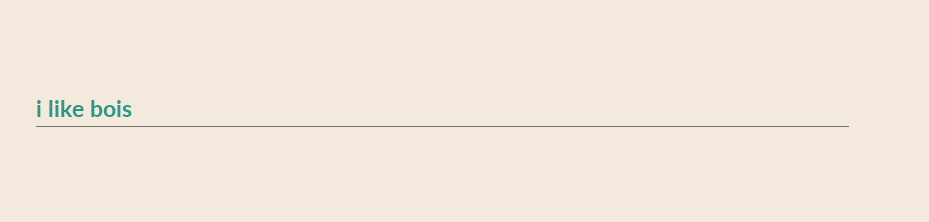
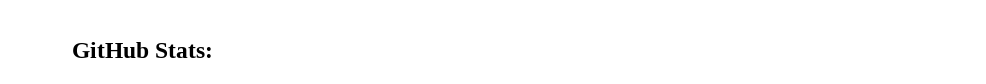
[36,100,133,117] i like bois -> [72,42,214,58] GitHub Stats:

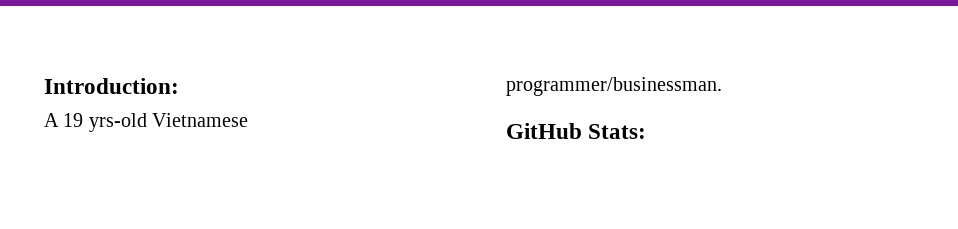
(72, 50) none -> [44,78,179,94] [44,113,249,132] [506,77,722,96] Introduction: // A 19 yrs-old Vietnamese programmer/businessman. //

